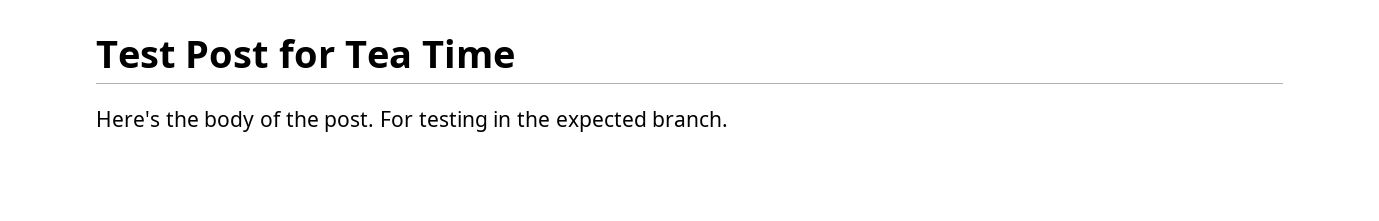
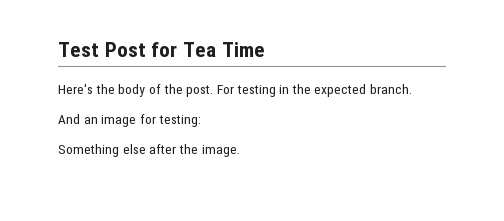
(729, 119) none -> [58,114,201,127] [58,144,240,157] // And an image for testing: // Something else after the image.

